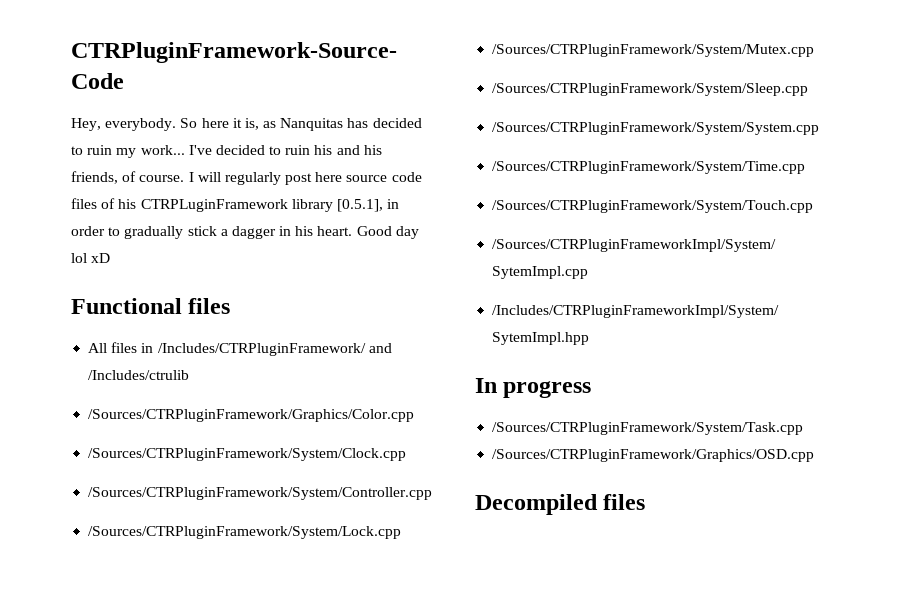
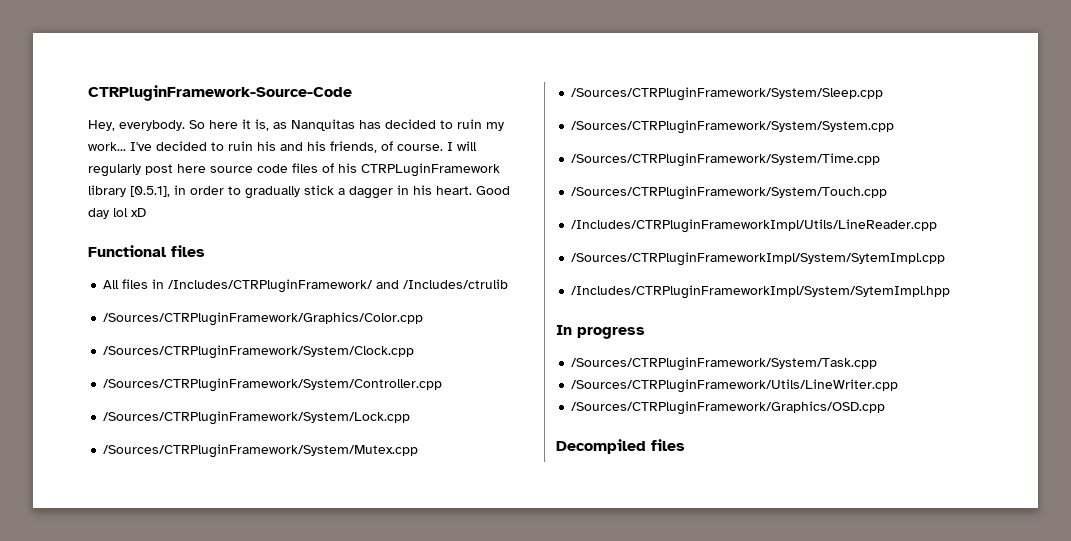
(814, 206) none -> [571,219,938,233] // /Includes/CTRPluginFrameworkImpl/Utils/LineReader.cpp
(804, 428) none -> [571,379,899,393] // /Sources/CTRPluginFramework/Utils/LineWriter.cpp

